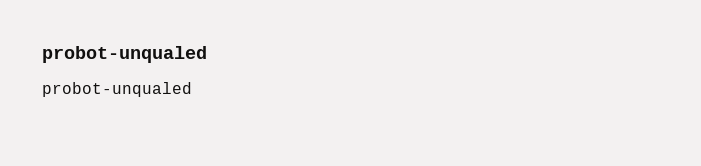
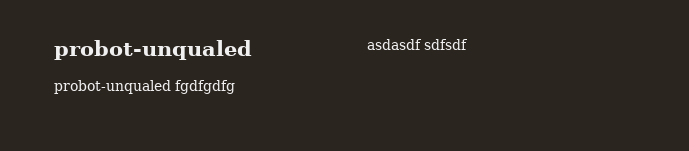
(192, 89) none -> [175,80,235,94] [367,39,468,50] fgdfgdfg // asdasdf sdfsdf

